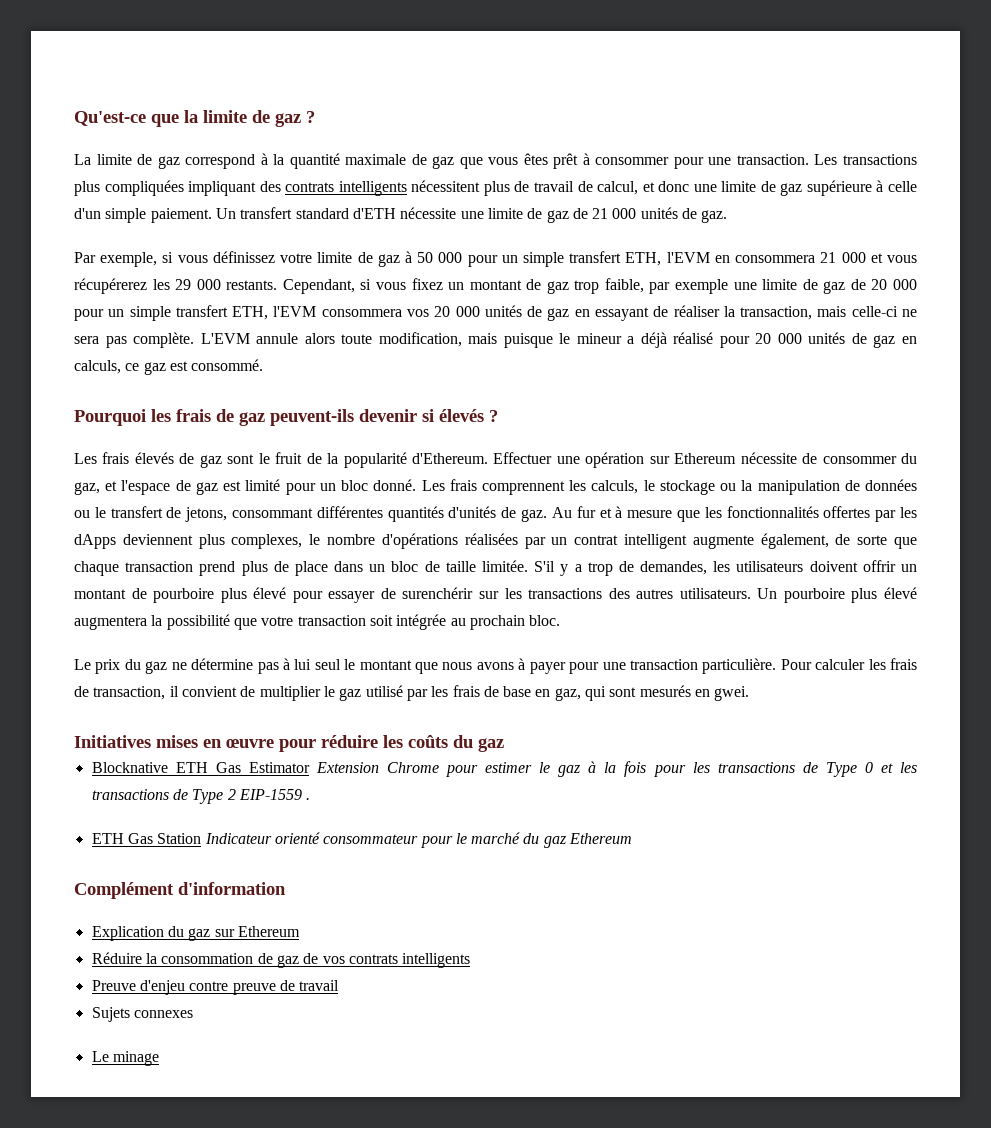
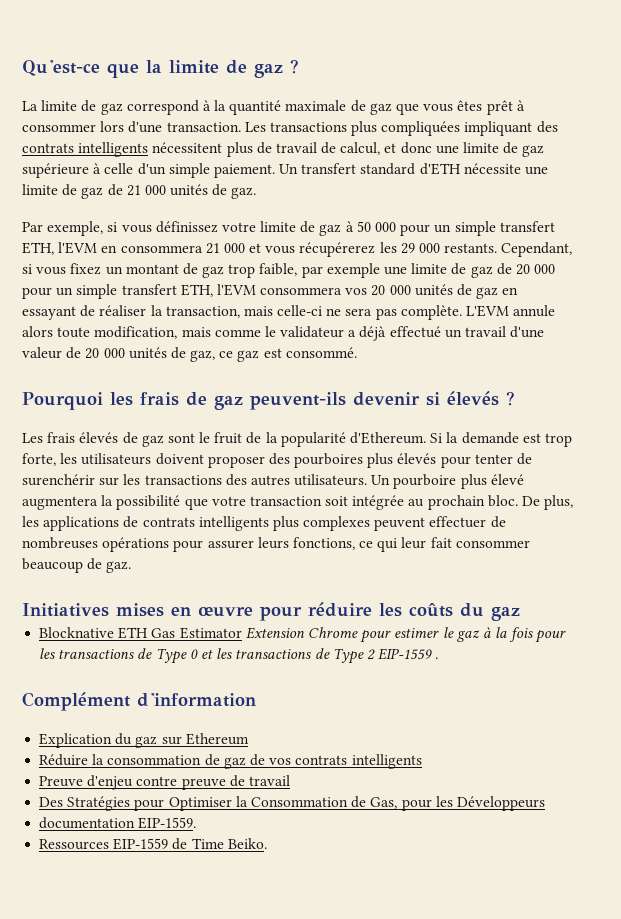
[673,157,732,169] pour une -> [100,121,163,133] lors d'une
[503,332,917,348] [74,360,121,374] puisque le mineur a déjà réalisé pour 20 000 unités de gaz en calculs, -> [214,326,545,341] [22,347,216,362] comme le validateur a déjà effectué un travail d'une valeur de 20 000 unités de gaz,
[493,452,918,468] [74,479,918,495] [74,506,918,522] [74,533,917,549] [74,560,917,576] [74,587,376,603] Effectuer une opération sur Ethereum nécessite de consommer du gaz, et l'espace de gaz est limité pour un bloc donné. Les frais comprennent les calculs, le stockage ou la manipulation de données ou le transfert de jetons, consommant différentes quantités d'unités de gaz. Au fur et à mesure que les fonctionnalités offertes par les dApps deviennent plus complexes, le nombre d'opérations réalisées par un contrat intelligent augmente également, de sorte que chaque transaction prend plus de place dans un bloc de taille limitée. S'il y a trop de demandes, les utilisateurs doivent offrir un montant de pourboire plus élevé pour essayer -> [430,432,572,447] [22,453,513,468] Si la demande est trop forte, les utilisateurs doivent proposer des pourboires plus élevés pour tenter
[74,658,917,674] [74,685,750,701] // Le prix du gaz ne détermine pas à lui seul le montant que nous avons à payer pour une transaction particulière. Pour calculer les frais de transaction, il convient de multiplier le gaz utilisé par les frais de base en gaz, qui sont mesurés en gwei. -> [522,495,574,510] [22,516,506,531] [22,537,530,552] [22,558,132,573] De plus, les applications de contrats intelligents plus complexes peuvent effectuer de nombreuses opérations pour assurer leurs fonctions, ce qui leur fait consommer beaucoup de gaz.
[91,832,633,848] // ETH Gas Station Indicateur orienté consommateur pour le marché du gaz Ethereum -> (439, 658) none
[91,1007,193,1022] [91,1051,159,1066] Sujets connexes // Le minage -> [39,796,545,811] [39,817,197,829] [39,838,267,850] Des Stratégies pour Optimiser la Consommation de Gas, pour les Développeurs // documentation EIP-1559. // Ressources EIP-1559 de Time Beiko.

